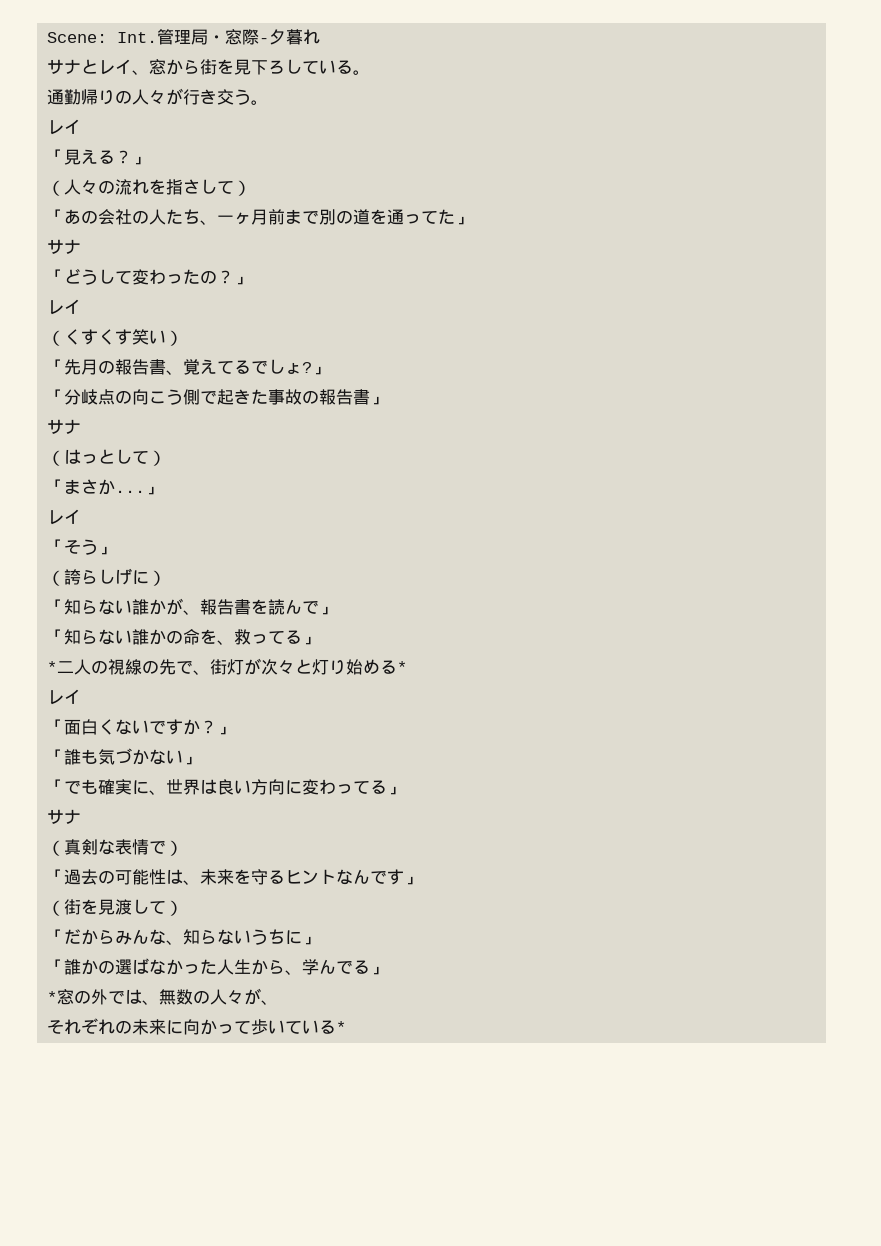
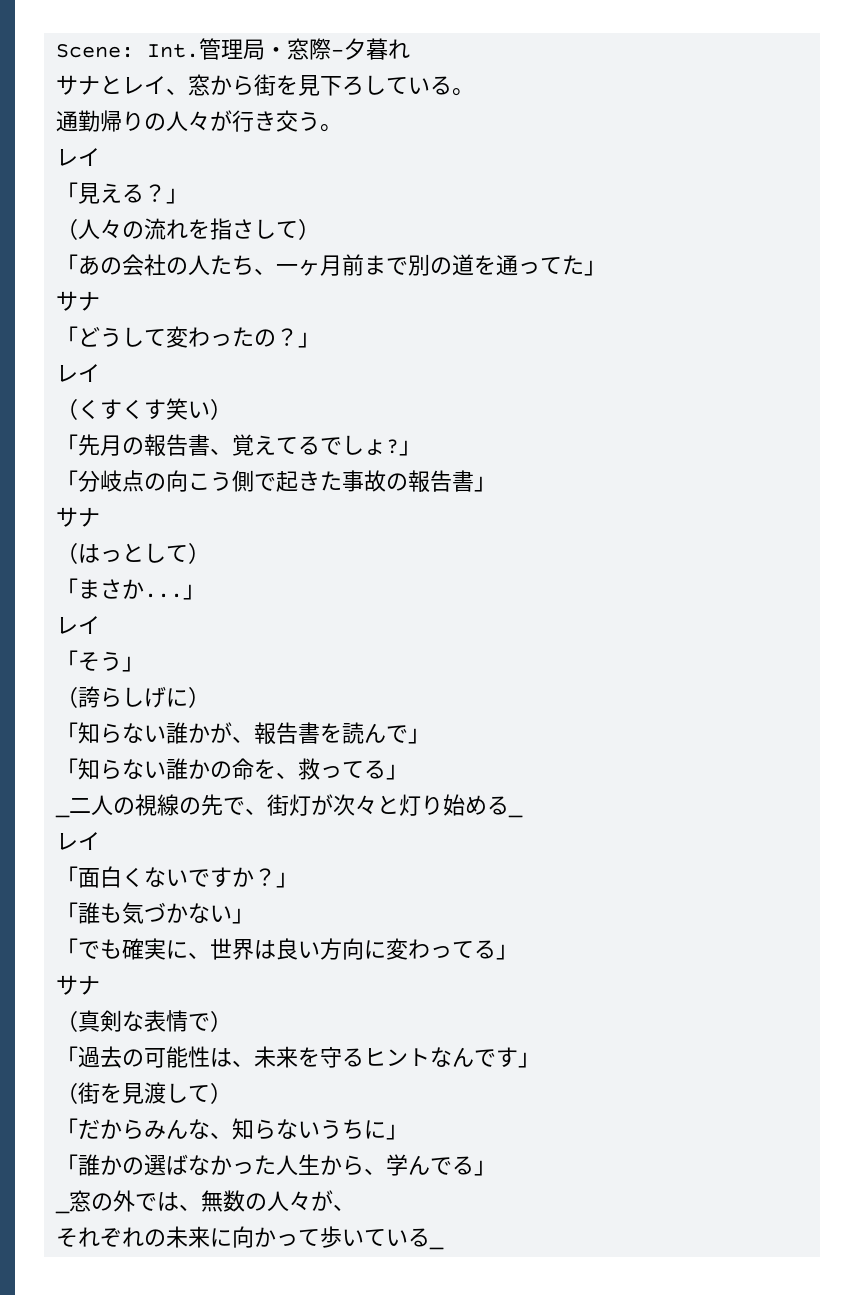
[46,661,57,673] * -> [55,813,70,818] _
[396,661,407,673] * -> [508,813,523,818] _
[46,991,57,1003] * -> [55,1209,70,1214] _
[335,1021,346,1033] * -> [429,1245,444,1250] _

